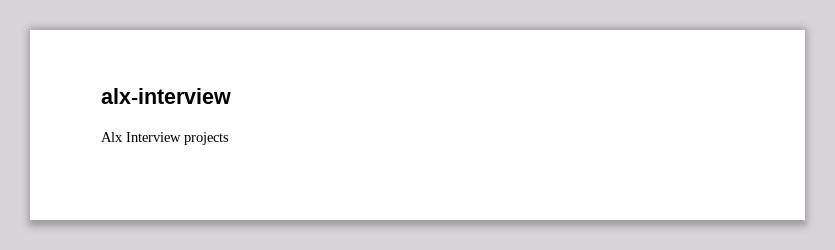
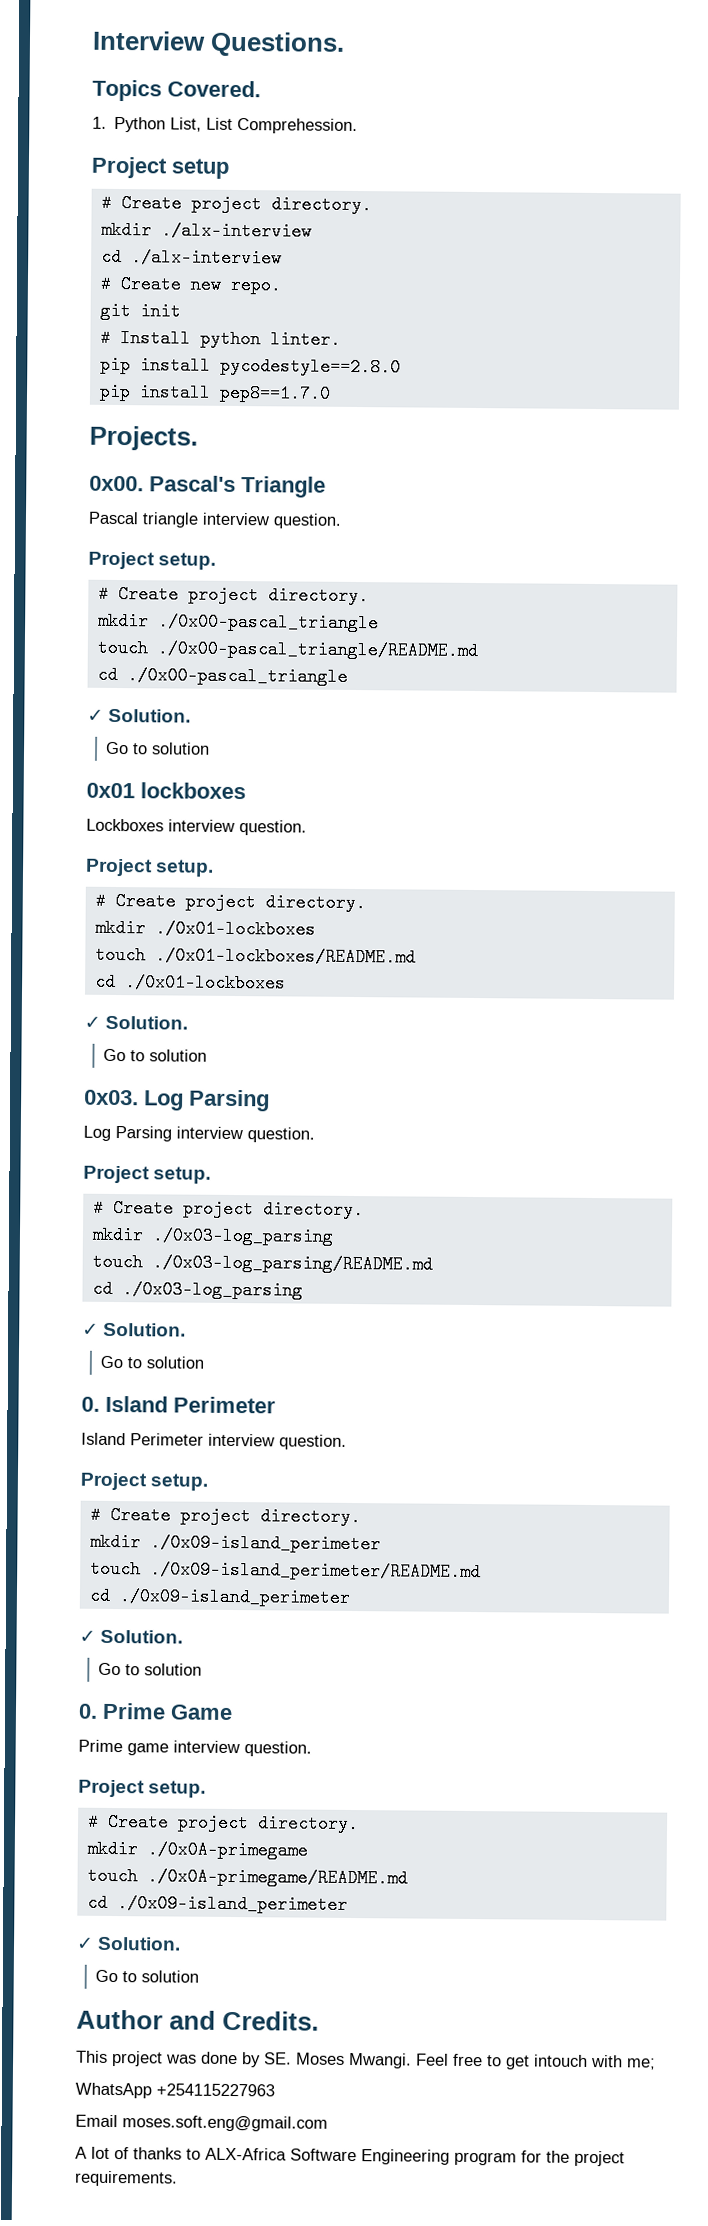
[101,88,231,104] [101,132,229,145] alx-interview // Alx Interview projects -> [92,30,346,57] [92,79,261,102] [92,116,359,135] [91,156,229,179] [100,193,372,215] [100,220,312,241] [100,247,282,268] [99,274,282,295] [99,301,181,321] [99,328,341,349] [99,355,401,377] [98,382,331,403] [89,425,198,451] [89,475,326,498] [88,511,342,529] [88,551,217,570] [97,584,369,606] [97,611,379,633] [96,638,478,661] [96,665,348,686] [87,708,192,723] [105,741,211,755] [86,782,246,800] [86,818,307,836] [85,858,215,877] [94,891,366,913] [94,918,316,939] [94,945,416,967] [94,972,286,993] [84,1015,189,1030] [103,1048,208,1062] [84,1089,270,1112] [83,1125,315,1143] [83,1165,212,1184] [92,1198,364,1220] [91,1225,334,1246] [91,1252,433,1274] [91,1279,303,1300] [82,1322,187,1337] [100,1355,205,1369] [81,1395,276,1414] [81,1432,347,1450] [80,1472,209,1491] [89,1505,361,1527] [89,1532,381,1554] [89,1559,481,1582] [88,1586,351,1607] [79,1629,184,1644] [98,1662,203,1676] [78,1702,233,1720] [78,1739,312,1757] [78,1779,207,1798] [86,1812,359,1834] [86,1839,308,1860] [86,1866,408,1888] [86,1893,348,1914] [76,1936,182,1951] [95,1969,200,1983] [76,2009,320,2031] [76,2050,656,2070] [75,2082,275,2099] [75,2114,328,2132] [75,2146,625,2167] [75,2170,178,2187] Interview Questions. // Topics Covered. // 1. Python List, List Comprehession. // Project setup // # Create project directory. // mkdir ./alx-interview // cd ./alx-interview // # Create new repo. // git init // # Install python linter. // pip install pycodestyle==2.8.0 // pip install pep8==1.7.0 // Projects. // 0x00. Pascal's Triangle // Pascal triangle interview question. // Project setup. // # Create project directory. // mkdir ./0x00-pascal_triangle // touch ./0x00-pascal_triangle/README.md // cd ./0x00-pascal_triangle // ✓ Solution. // Go to solution // 0x01 lockboxes // Lockboxes interview question. // Project setup. // # Create project directory. // mkdir ./0x01-lockboxes // touch ./0x01-lockboxes/README.md // cd ./0x01-lockboxes // ✓ Solution. // Go to solution // 0x03. Log Parsing // Log Parsing interview question. // Project setup. // # Create project directory. // mkdir ./0x03-log_parsing // touch ./0x03-log_parsing/README.md // cd ./0x03-log_parsing // ✓ Solution. // Go to solution // 0. Island Perimeter // Island Perimeter interview question. // Project setup. // # Create project directory. // mkdir ./0x09-island_perimeter // touch ./0x09-island_perimeter/README.md // cd ./0x09-island_perimeter // ✓ Solution. // Go to solution // 0. Prime Game // Prime game interview question. // Project setup. // # Create project directory. // mkdir ./0x0A-primegame // touch ./0x0A-primegame/README.md // cd ./0x09-island_perimeter // ✓ Solution. // Go to solution // Author and Credits. // This project was done by SE. Moses Mwangi. Feel free to get intouch with me; // WhatsApp +254115227963 // Email moses.soft.eng@gmail.com // A lot of thanks to ALX-Africa Software Engineering program for the project requirements.

